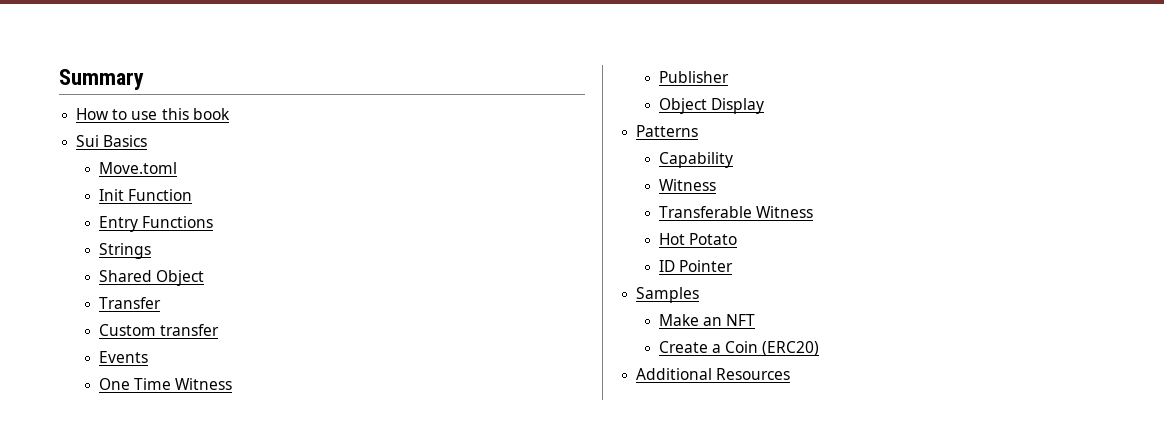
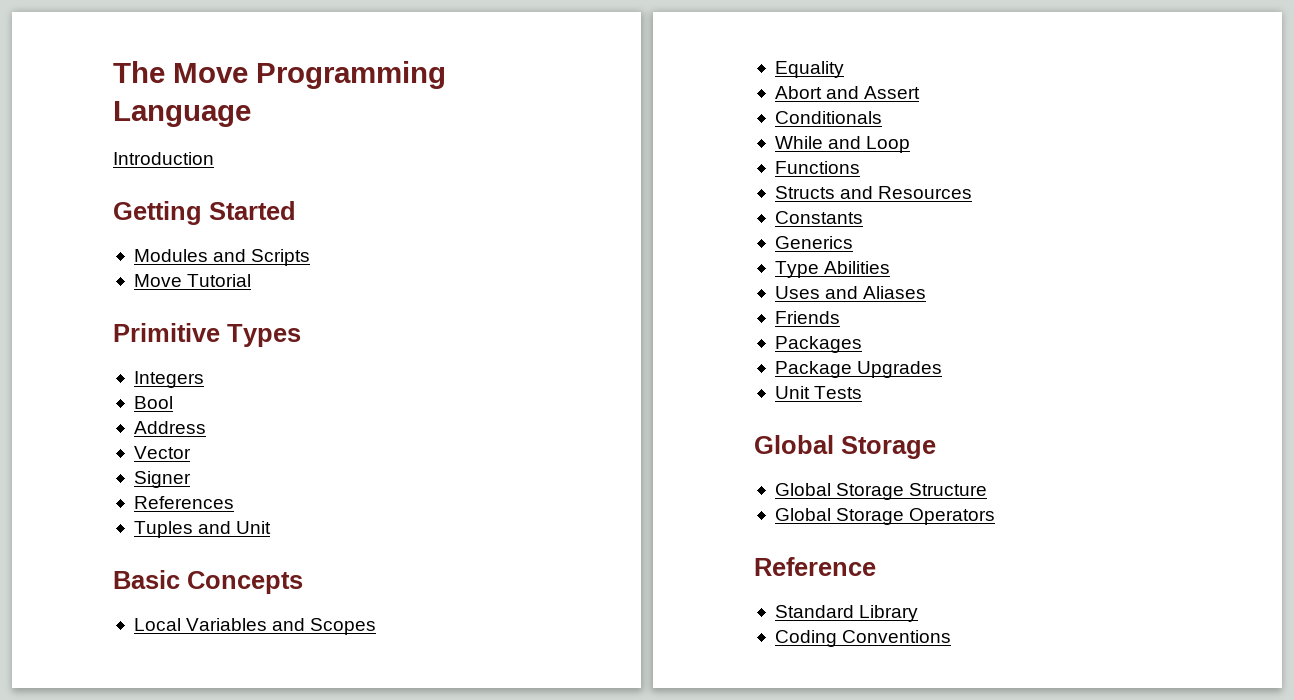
[59,69,144,90] [76,108,230,120] [76,135,148,147] [98,162,177,174] [98,189,193,201] [98,216,214,232] [98,243,151,259] [98,270,205,286] [98,297,161,309] [98,324,220,336] [98,351,148,363] [98,378,233,390] [658,71,729,83] [658,98,765,114] [636,125,699,137] [658,152,733,168] [658,179,716,191] [658,206,814,218] [658,233,738,245] [658,260,734,272] [636,287,700,303] [658,314,756,326] [658,341,820,356] [636,368,791,380] Summary // How to use this book // Sui Basics // Move.toml // Init Function // Entry Functions // Strings // Shared Object // Transfer // Custom transfer // Events // One Time Witness // Publisher // Object Display // Patterns // Capability // Witness // Transferable Witness // Hot Potato // ID Pointer // Samples // Make an NFT // Create a Coin (ERC20) // Additional Resources -> [113,61,446,89] [113,101,251,127] [113,152,214,165] [113,201,296,225] [133,249,311,266] [133,274,252,287] [113,323,301,347] [133,371,204,388] [133,396,173,409] [133,421,206,434] [133,446,191,459] [133,471,191,488] [133,496,234,509] [133,521,272,538] [113,570,303,594] [133,618,377,635] [774,61,844,78] [774,86,921,99] [774,111,882,124] [774,136,911,153] [774,161,860,174] [774,186,973,199] [774,211,863,224] [774,236,853,249] [774,261,891,278] [774,286,927,299] [774,311,840,324] [774,336,862,353] [774,361,943,378] [774,386,863,399] [754,435,936,459] [774,483,988,500] [774,508,996,525] [754,557,876,576] [774,605,919,622] [774,630,952,647] The Move Programming Language // Introduction // Getting Started // Modules and Scripts // Move Tutorial // Primitive Types // Integers // Bool // Address // Vector // Signer // References // Tuples and Unit // Basic Concepts // Local Variables and Scopes // Equality // Abort and Assert // Conditionals // While and Loop // Functions // Structs and Resources // Constants // Generics // Type Abilities // Uses and Aliases // Friends // Packages // Package Upgrades // Unit Tests // Global Storage // Global Storage Structure // Global Storage Operators // Reference // Standard Library // Coding Conventions

